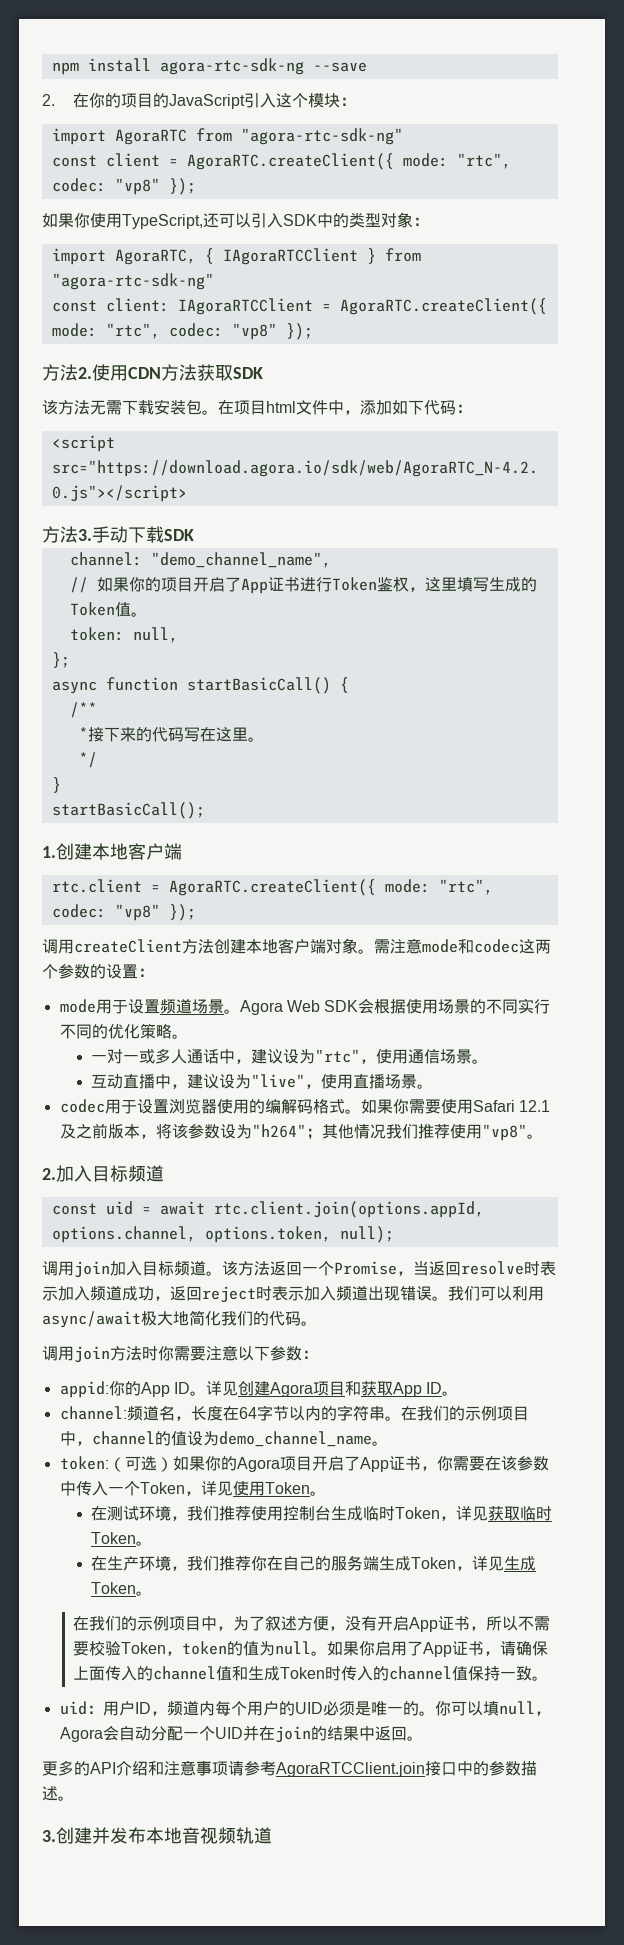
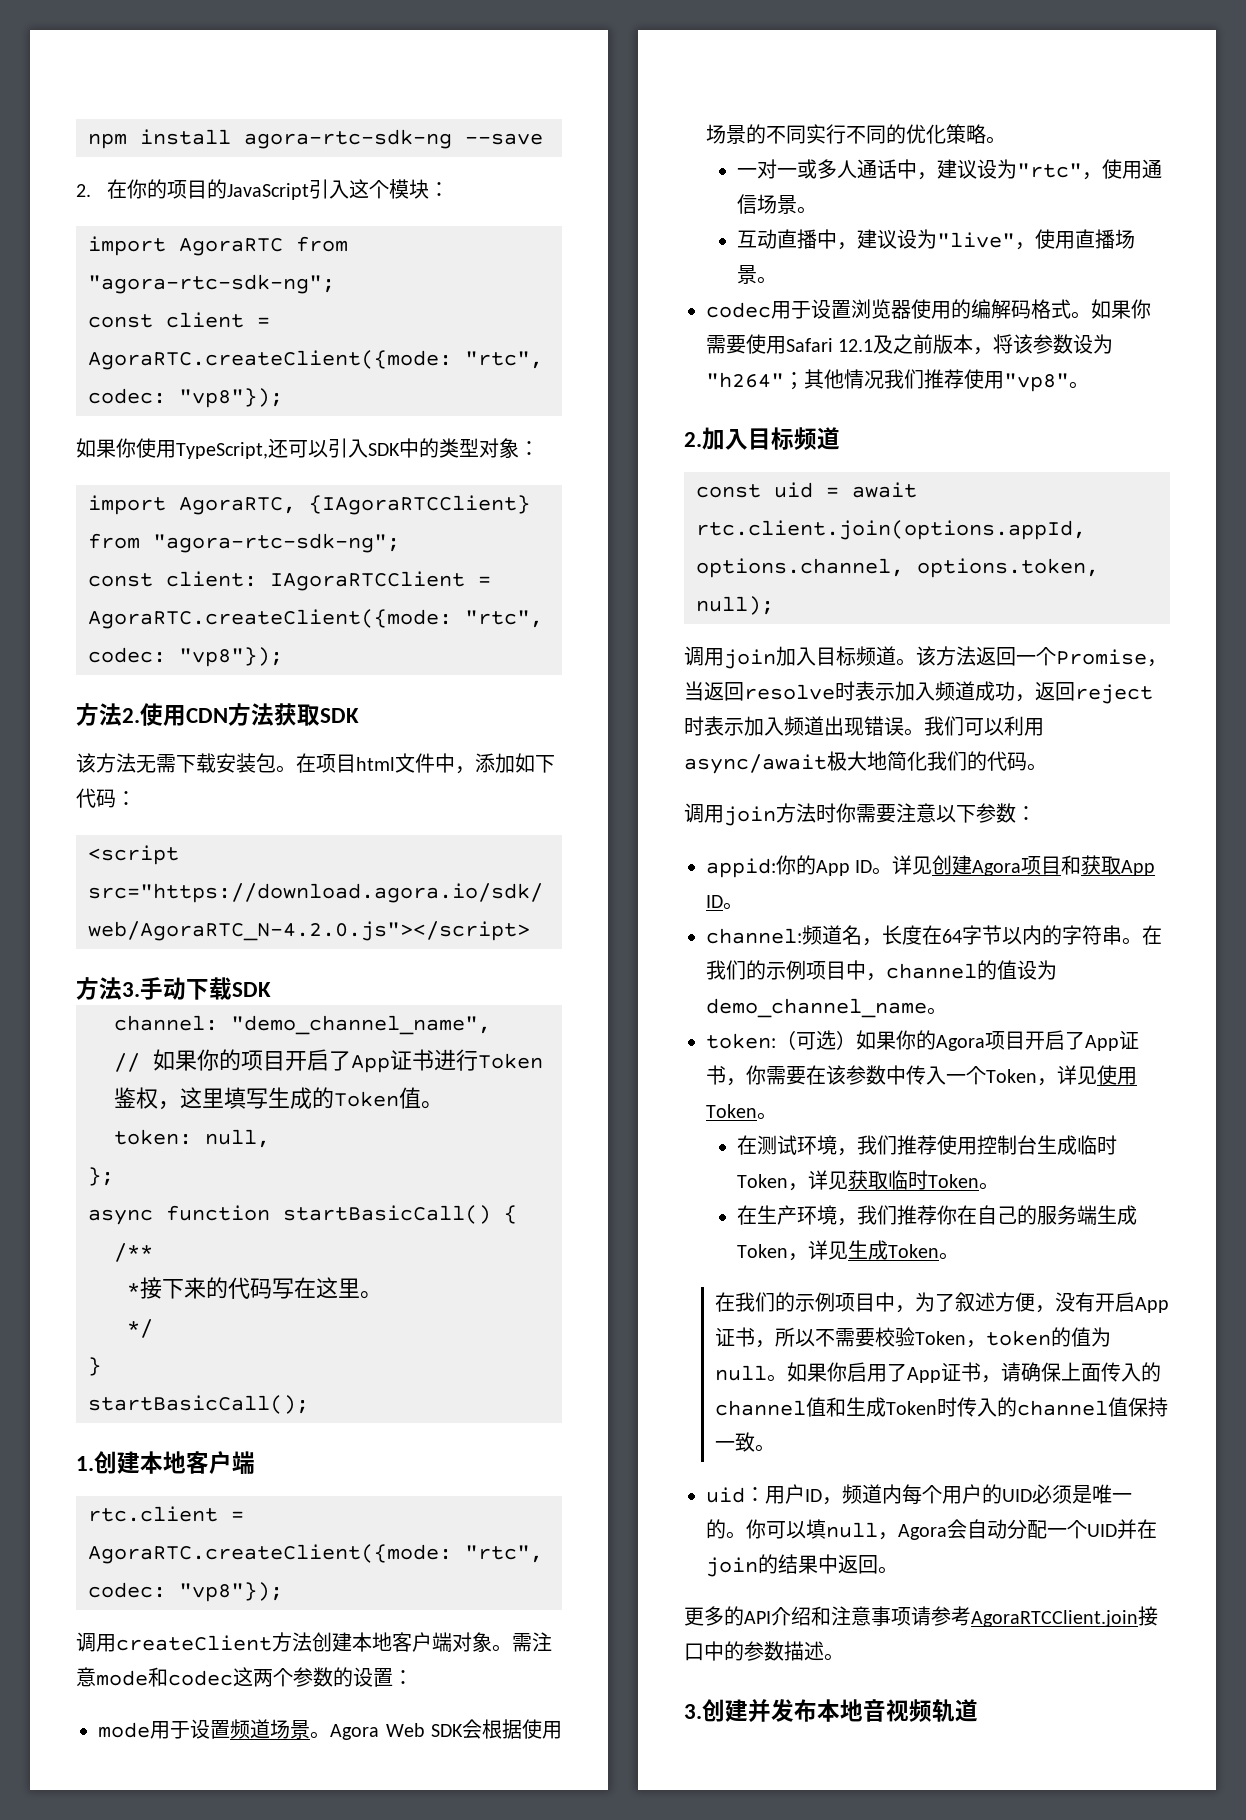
[240,128,403,145] "agora-rtc-sdk-ng" -> [88,274,335,294] "agora-rtc-sdk-ng";
[186,153,511,170] [51,178,196,195] AgoraRTC.createClient({ mode: "rtc", codec: "vp8" }); -> [88,350,543,370] [88,388,283,408] AgoraRTC.createClient({mode: "rtc", codec: "vp8"});
[204,248,421,265] [51,273,214,290] { IAgoraRTCClient } from "agora-rtc-sdk-ng" -> [309,495,530,515] [88,533,400,553] {IAgoraRTCClient} from "agora-rtc-sdk-ng";
[339,298,547,315] [51,323,313,340] AgoraRTC.createClient({ mode: "rtc", codec: "vp8" }); -> [88,609,543,629] [88,647,283,667] AgoraRTC.createClient({mode: "rtc", codec: "vp8"});
[168,879,493,896] [51,904,196,921] AgoraRTC.createClient({ mode: "rtc", codec: "vp8" }); -> [88,1544,543,1564] [88,1582,283,1602] AgoraRTC.createClient({mode: "rtc", codec: "vp8"});

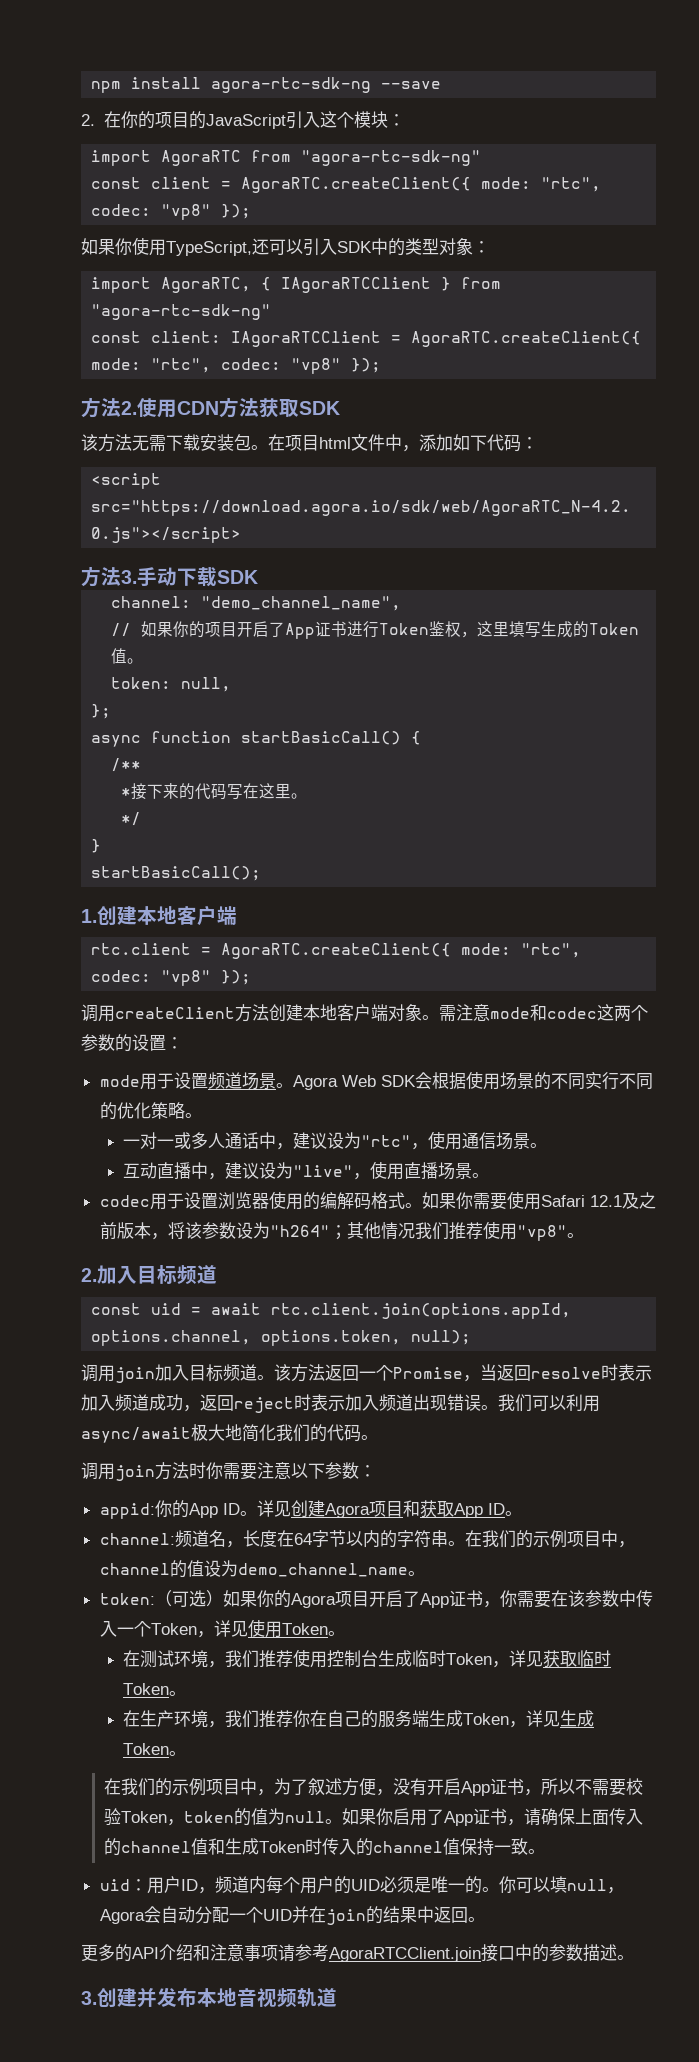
[88,274,335,294] "agora-rtc-sdk-ng"; -> [301,150,482,166] "agora-rtc-sdk-ng"
[88,350,543,370] [88,388,283,408] AgoraRTC.createClient({mode: "rtc", codec: "vp8"}); -> [241,177,602,193] [91,204,252,220] AgoraRTC.createClient({ mode: "rtc", codec: "vp8" });
[309,495,530,515] [88,533,400,553] {IAgoraRTCClient} from "agora-rtc-sdk-ng"; -> [261,277,502,293] [91,304,272,320] { IAgoraRTCClient } from "agora-rtc-sdk-ng"
[88,609,543,629] [88,647,283,667] AgoraRTC.createClient({mode: "rtc", codec: "vp8"}); -> [411,331,642,347] [91,358,382,374] AgoraRTC.createClient({ mode: "rtc", codec: "vp8" });
[88,1544,543,1564] [88,1582,283,1602] AgoraRTC.createClient({mode: "rtc", codec: "vp8"}); -> [221,943,582,959] [91,970,252,986] AgoraRTC.createClient({ mode: "rtc", codec: "vp8" });

